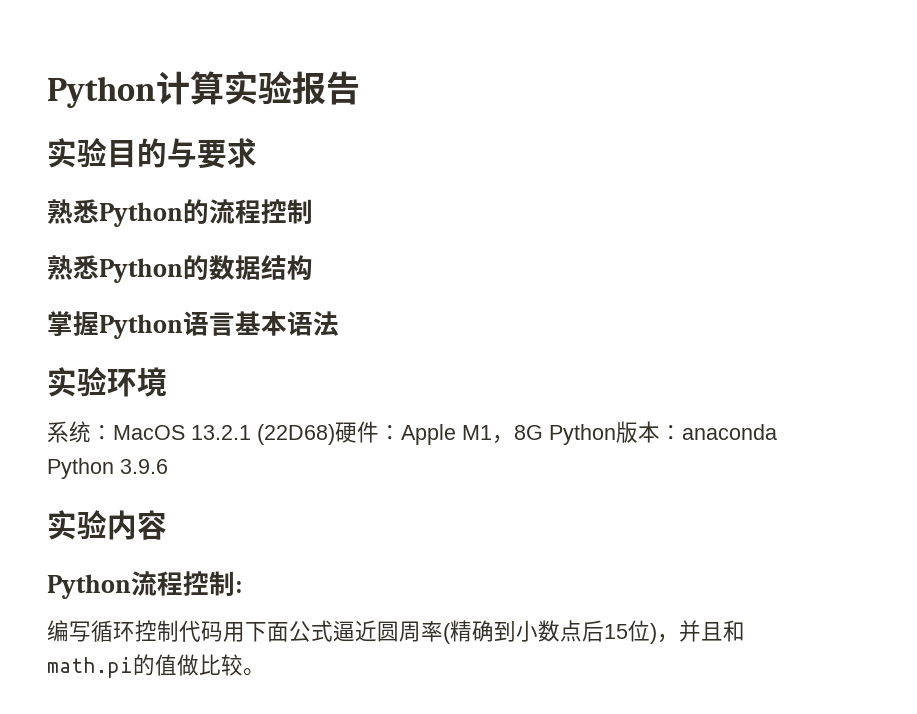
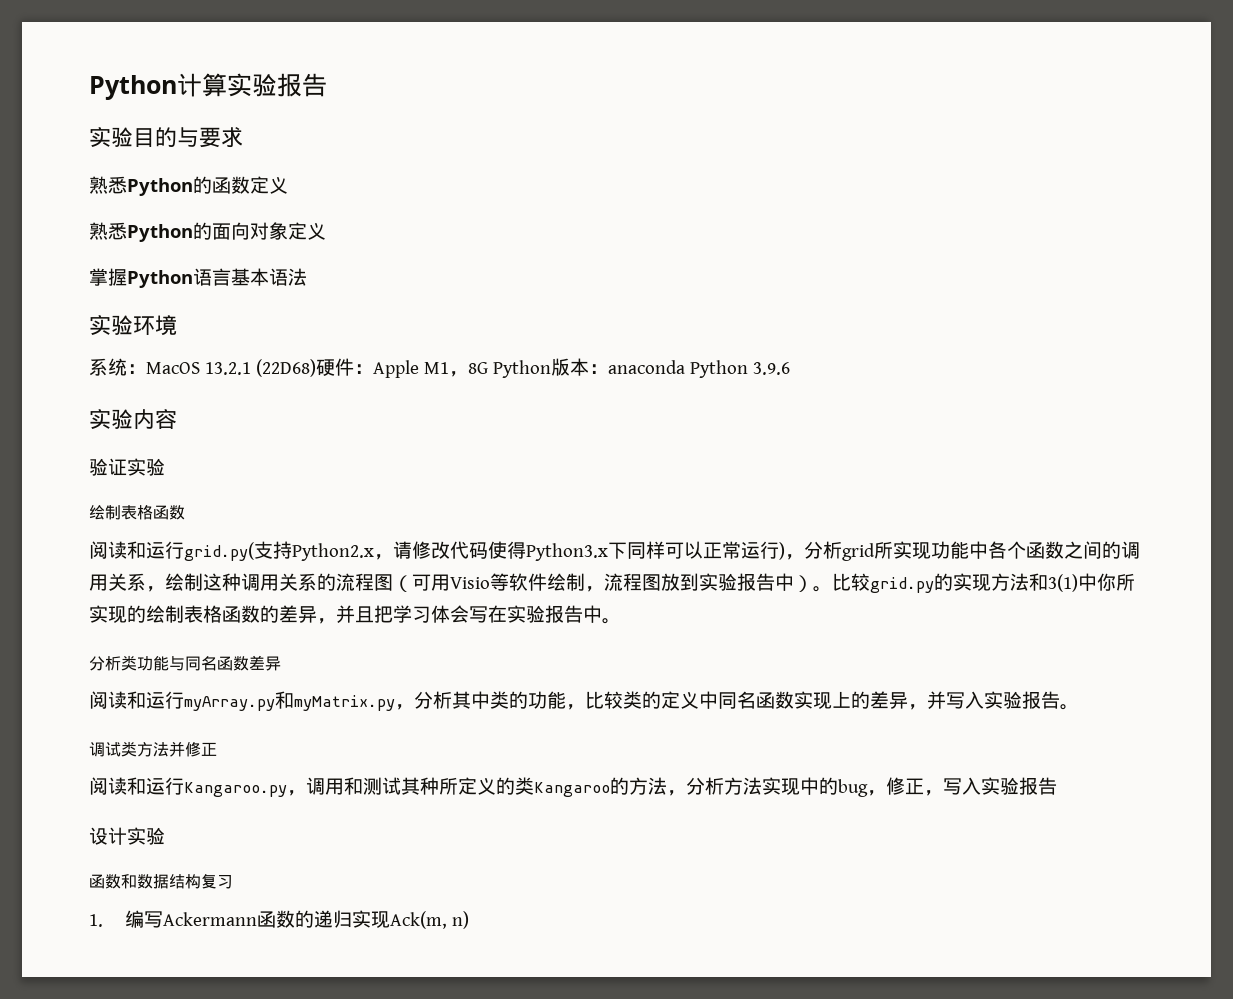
[209,199,313,224] [47,255,313,283] 流程控制 // 熟悉Python的数据结构 -> [212,176,288,194] [89,222,326,242] 函数定义 // 熟悉Python的面向对象定义
[47,571,242,599] [47,620,745,644] [47,654,265,678] Python流程控制: // 编写循环控制代码用下面公式逼近圆周率(精确到小数点后15位)，并且和math.pi的值做比较。 -> [89,458,165,476] [89,505,185,520] [89,541,1140,561] [89,573,1135,593] [89,605,621,624] [89,655,281,671] [89,691,1079,711] [89,741,217,757] [89,777,1057,797] [89,827,165,845] [89,874,233,889] [89,910,469,929] 验证实验 // 绘制表格函数 // 阅读和运行grid.py(支持Python2.x，请修改代码使得Python3.x下同样可以正常运行)，分析grid所实现功能中各个函数之间的调用关系，绘制这种调用关系的流程图（可用Visio等软件绘制，流程图放到实验报告中）。比较grid.py的实现方法和3(1)中你所实现的绘制表格函数的差异，并且把学习体会写在实验报告中。 // 分析类功能与同名函数差异 // 阅读和运行myArray.py和myMatrix.py，分析其中类的功能，比较类的定义中同名函数实现上的差异，并写入实验报告。 // 调试类方法并修正 // 阅读和运行Kangaroo.py，调用和测试其种所定义的类Kangaroo的方法，分析方法实现中的bug，修正，写入实验报告 // 设计实验 // 函数和数据结构复习 // 1.编写Ackermann函数的递归实现Ack(m, n)

